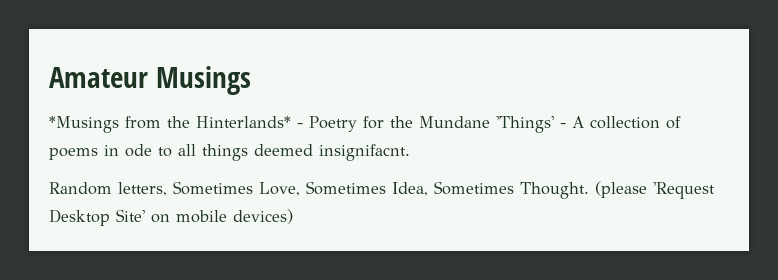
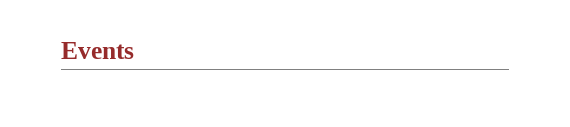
[49,66,251,95] [49,116,681,133] [49,144,410,161] [49,181,715,199] [49,209,293,226] Amateur Musings // *Musings from the Hinterlands* - Poetry for the Mundane 'Things' - A collection of poems in ode to all things deemed insignifacnt. // Random letters, Sometimes Love, Sometimes Idea, Sometimes Thought. (please 'Request Desktop Site' on mobile devices) -> [61,42,134,59] Events

